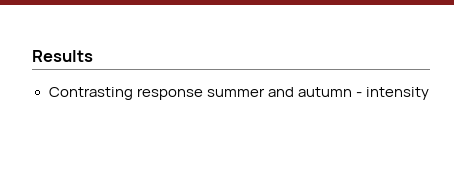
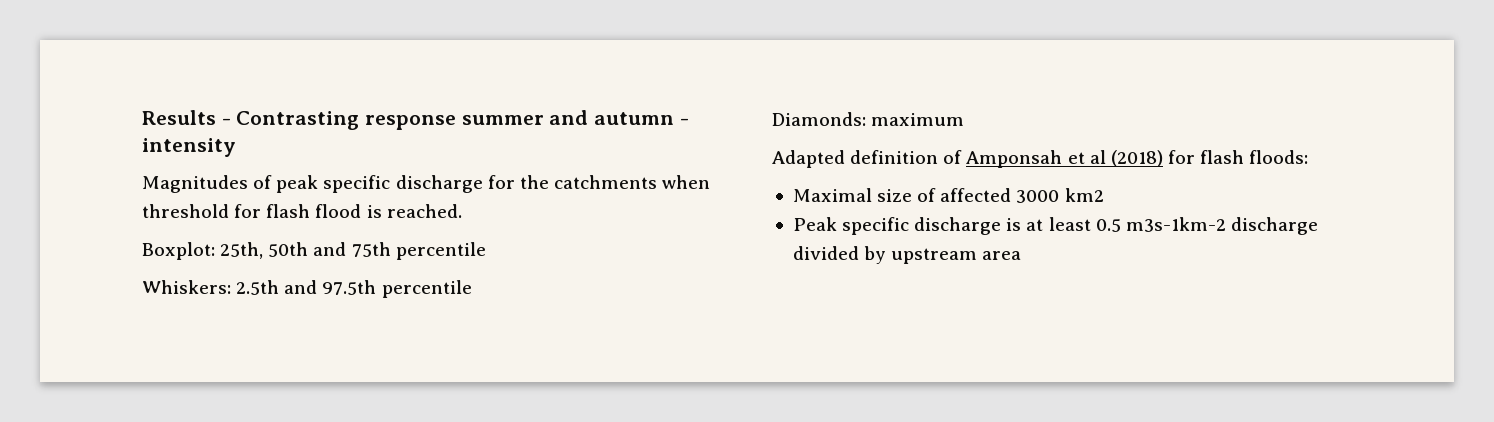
(93, 56) // -> [221,118,231,125] -
(429, 93) none -> [142,175,711,193] [142,204,462,218] [142,242,486,260] [142,280,472,298] [772,112,965,126] [772,150,1309,168] [792,188,1104,203] [792,217,1318,235] [792,246,1022,264] // Magnitudes of peak specific discharge for the catchments when threshold for flash flood is reached. // Boxplot: 25th, 50th and 75th percentile // Whiskers: 2.5th and 97.5th percentile // Diamonds: maximum // Adapted definition of Amponsah et al (2018) for flash floods: // Maximal size of affected 3000 km2 // Peak specific discharge is at least 0.5 m3s-1km-2 discharge divided by upstream area

